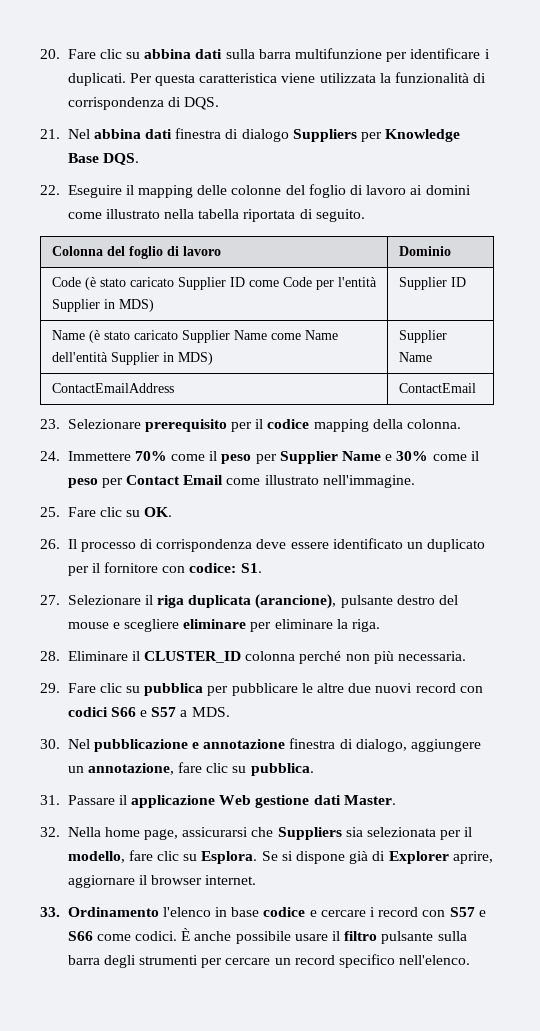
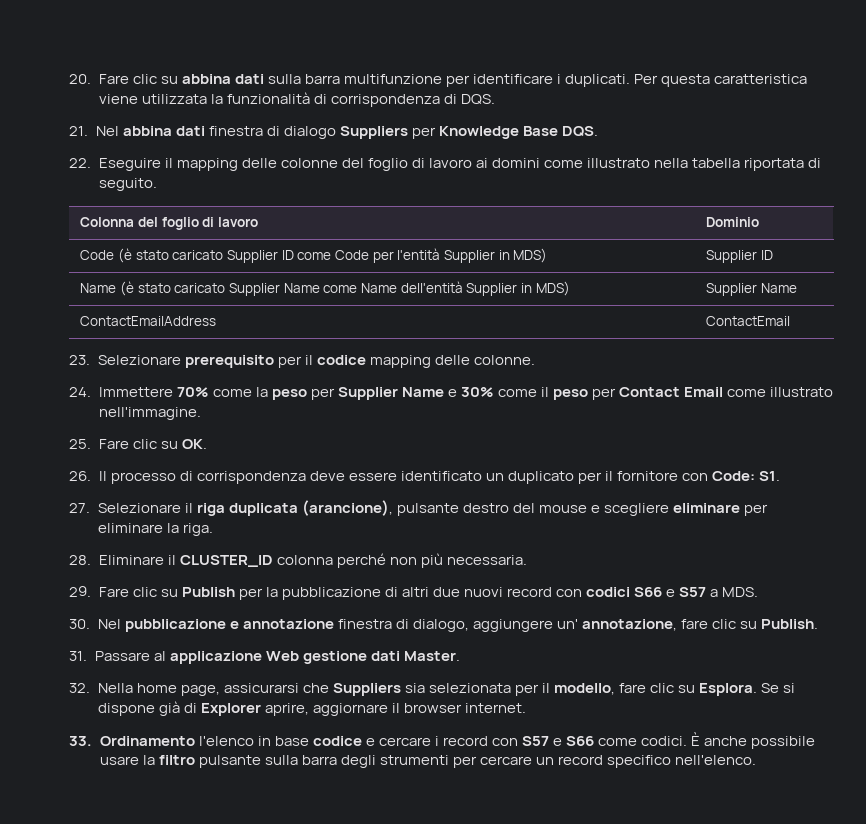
[372,419,462,429] della colonna. -> [434,355,535,365] delle colonne.
[209,451,218,461] il -> [255,387,268,397] la
[189,563,237,573] codice: -> [712,471,756,481] Code:
[144,683,345,696] pubblica per pubblicare le altre -> [181,587,429,600] Publish per la pubblicazione di altri
[67,766,84,773] un -> [556,619,578,629] un'
[250,763,314,776] pubblica. -> [761,619,819,629] Publish.
[118,795,127,805] il -> [153,651,166,661] al
[332,931,341,941] il -> [142,755,155,765] la

